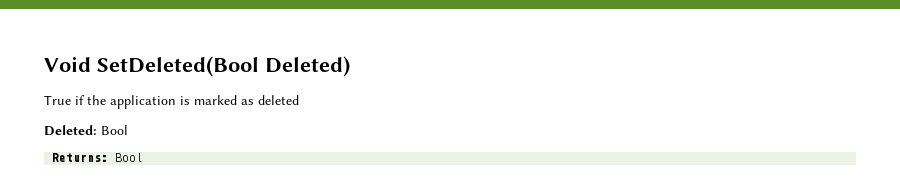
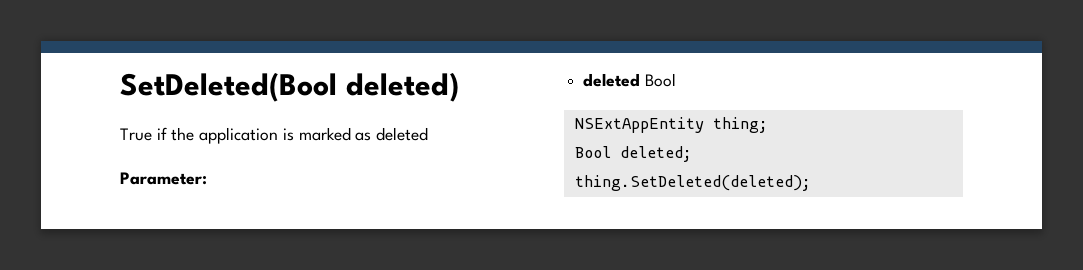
[44,56,350,77] Void SetDeleted(Bool Deleted) -> [120,72,459,102] SetDeleted(Bool deleted)
[44,125,97,136] Deleted: -> [120,172,207,185] [583,73,641,87] Parameter: // deleted
[52,153,144,162] Returns: Bool -> [574,117,768,133] [574,146,692,162] [574,175,811,191] NSExtAppEntity thing; // Bool deleted; // thing.SetDeleted(deleted);

